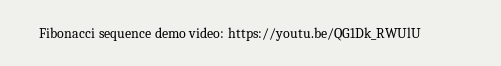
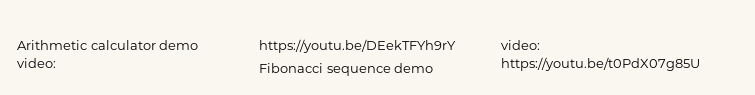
(39, 32) none -> [17,40,199,50] [17,58,56,68] [259,39,456,53] Arithmetic calculator demo video: https://youtu.be/DEekTFYh9rY //
[228,27,422,41] https://youtu.be/QG1Dk_RWUlU -> [501,57,700,71] https://youtu.be/t0PdX07g85U

